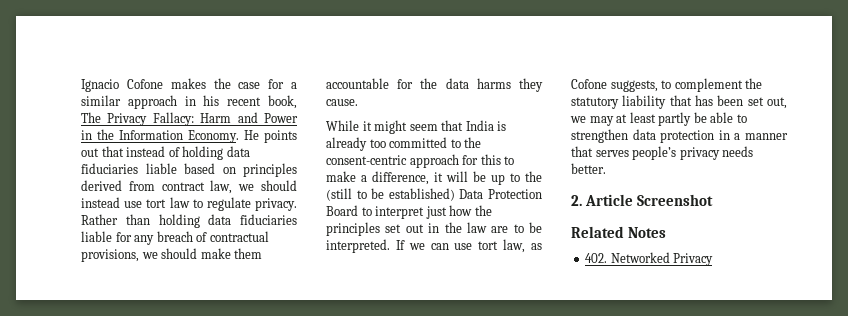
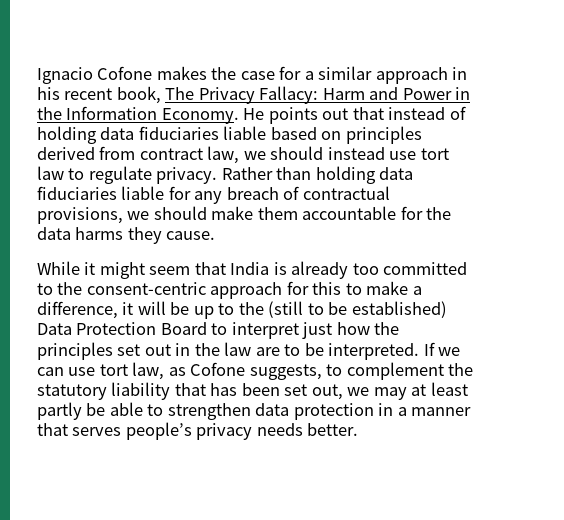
[571,194,713,206] [571,226,666,238] [585,252,714,266] // 2. Article Screenshot // Related Notes // 402. Networked Privacy -> (359, 429) none

